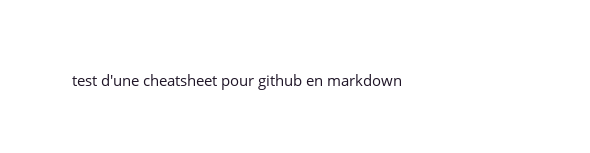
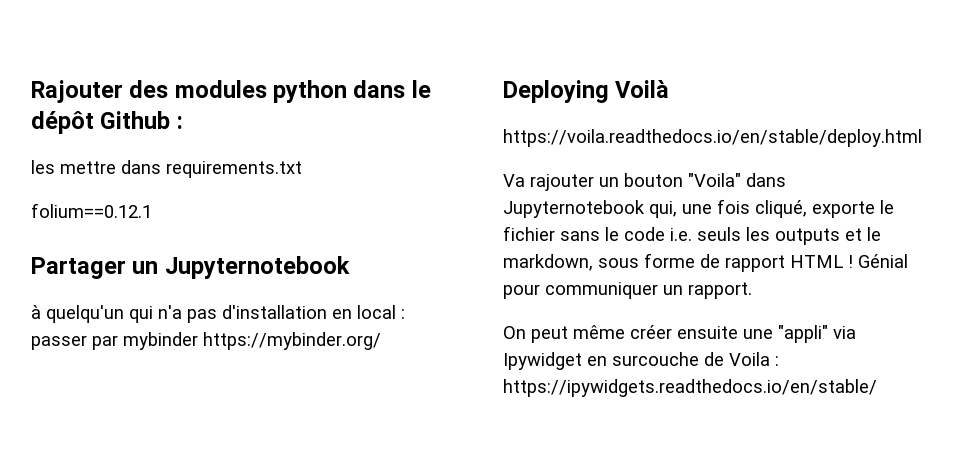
[72,74,403,90] test d'une cheatsheet pour github en markdown -> [31,80,431,103] [31,111,183,134] [31,160,302,178] [31,203,152,218] [31,256,350,279] [31,305,405,323] [31,332,381,350] [503,80,670,103] [503,129,922,147] [503,173,786,191] [503,199,894,218] [503,226,881,245] [503,253,908,272] [503,282,752,299] [503,325,856,343] [503,352,779,370] [503,379,877,397] Rajouter des modules python dans le dépôt Github : // les mettre dans requirements.txt // folium==0.12.1 // Partager un Jupyternotebook // à quelqu'un qui n'a pas d'installation en local : passer par mybinder https://mybinder.org/ // Deploying Voilà // https://voila.readthedocs.io/en/stable/deploy.html // Va rajouter un bouton "Voila" dans Jupyternotebook qui, une fois cliqué, exporte le fichier sans le code i.e. seuls les outputs et le markdown, sous forme de rapport HTML ! Génial pour communiquer un rapport. // On peut même créer ensuite une "appli" via Ipywidget en surcouche de Voila : https://ipywidgets.readthedocs.io/en/stable/

